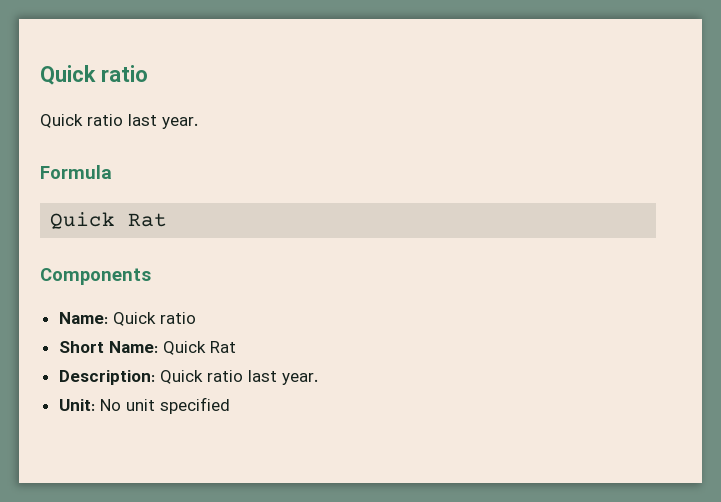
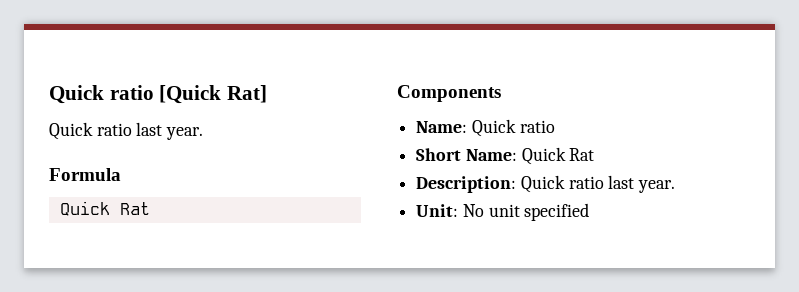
[40,65,148,85] Quick ratio -> [49,85,268,104] Quick ratio [Quick Rat]

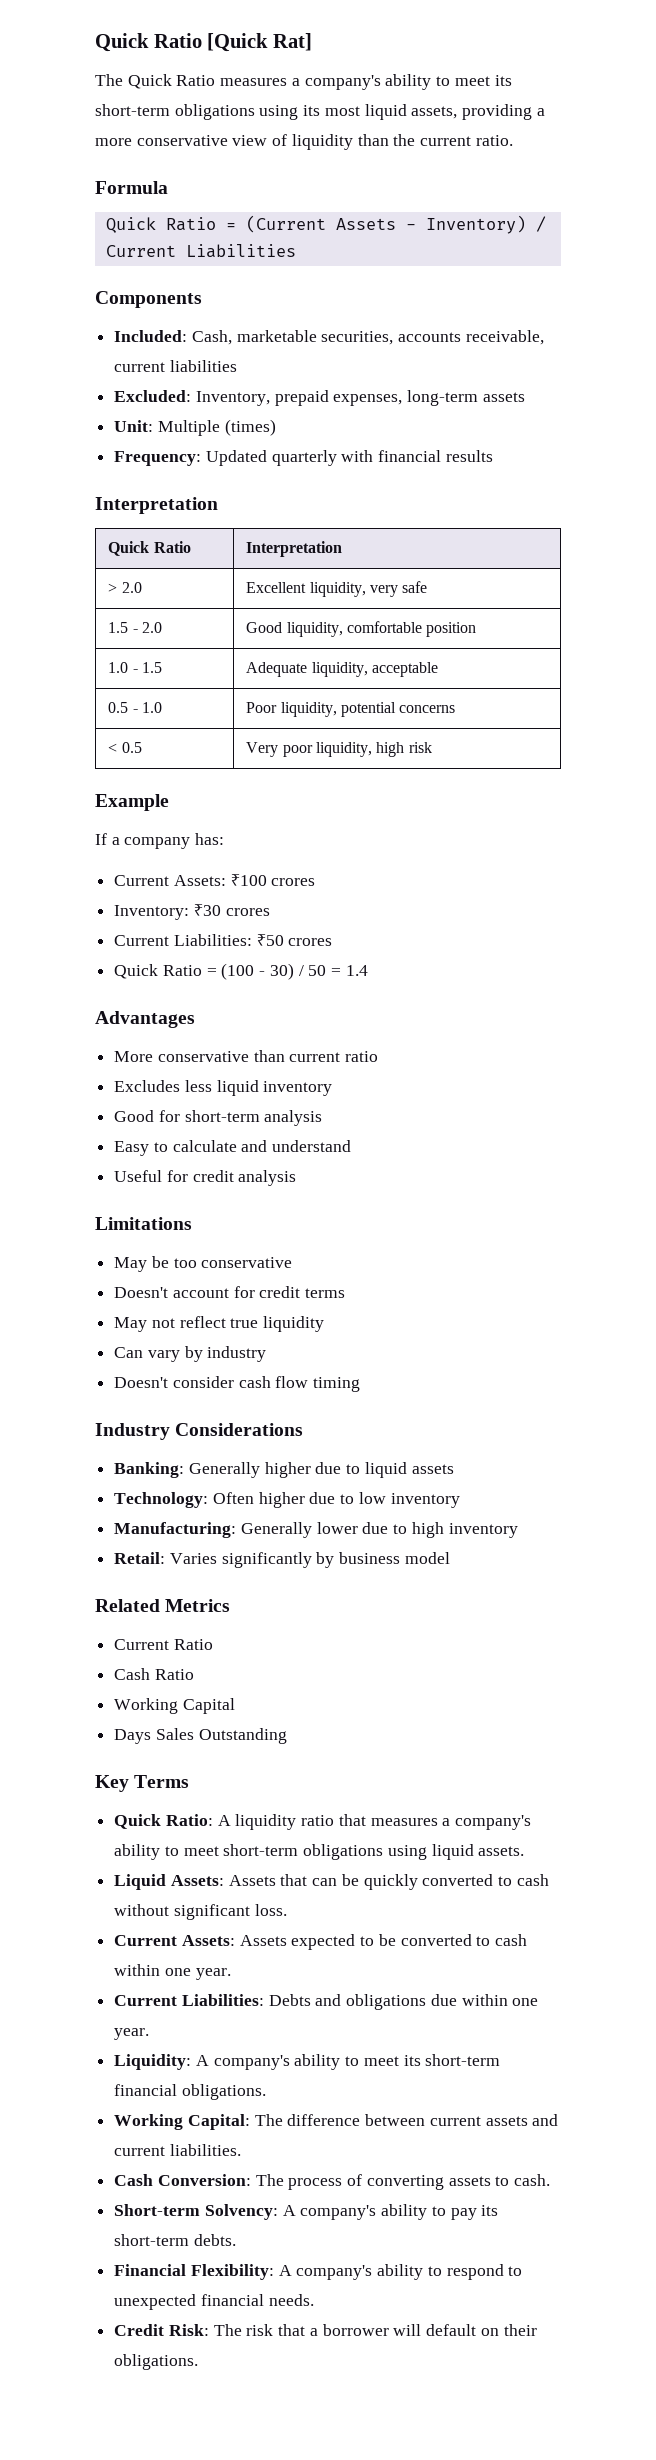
[49,85,154,104] Quick ratio -> [95,33,202,52] Quick Ratio
[49,122,204,140] [49,168,121,181] [59,201,150,216] [397,85,501,102] [416,119,555,137] [416,147,595,165] [416,175,676,193] [416,203,590,221] Quick ratio last year. // Formula // Quick Rat // Components // Name: Quick ratio // Short Name: Quick Rat // Description: Quick ratio last year. // Unit: No unit specified -> [95,74,512,90] [95,104,545,120] [95,134,513,150] [95,181,168,194] [105,215,546,234] [105,244,296,258] [95,291,202,308] [114,330,544,345] [114,360,237,372] [114,390,525,406] [114,419,276,436] [114,450,493,466] [95,497,218,514] [108,541,191,556] [246,541,343,557] [108,582,142,593] [246,581,428,597] [108,622,163,633] [246,621,477,637] [108,662,163,673] [246,662,439,677] [108,702,163,713] [246,702,456,717] [108,742,142,753] [246,742,432,757] [95,794,169,811] [95,833,225,849] [114,874,316,886] [114,904,270,920] [114,934,333,946] [114,963,368,980] [95,1011,195,1028] [114,1050,379,1062] [114,1080,333,1096] [114,1110,323,1126] [114,1140,352,1156] [114,1170,297,1186] [95,1217,192,1230] [114,1256,293,1272] [114,1286,346,1298] [114,1316,325,1332] [114,1346,267,1362] [114,1376,361,1392] [95,1423,304,1440] [114,1462,454,1478] [114,1492,460,1508] [114,1522,518,1538] [114,1552,450,1568] [95,1599,231,1612] [114,1639,213,1650] [114,1668,194,1680] [114,1698,235,1714] [114,1728,287,1744] [95,1775,190,1792] [114,1814,532,1830] [114,1844,525,1860] [114,1874,549,1890] [114,1904,287,1920] [114,1934,528,1950] [114,1964,231,1980] [114,1994,539,2010] [114,2028,150,2040] [114,2054,501,2070] [114,2084,266,2100] [114,2114,559,2130] [114,2144,241,2156] [114,2174,551,2190] [114,2204,499,2220] [114,2234,236,2246] [114,2264,523,2280] [114,2294,314,2310] [114,2324,537,2336] [114,2354,199,2370] The Quick Ratio measures a company's ability to meet its short-term obligations using its most liquid assets, providing a more conservative view of liquidity than the current ratio. // Formula // Quick Ratio = (Current Assets - Inventory) / Current Liabilities // Components // Included: Cash, marketable securities, accounts receivable, current liabilities // Excluded: Inventory, prepaid expenses, long-term assets // Unit: Multiple (times) // Frequency: Updated quarterly with financial results // Interpretation // Quick Ratio | Interpretation // > 2.0 | Excellent liquidity, very safe // 1.5 - 2.0 | Good liquidity, comfortable position // 1.0 - 1.5 | Adequate liquidity, acceptable // 0.5 - 1.0 | Poor liquidity, potential concerns // < 0.5 | Very poor liquidity, high risk // Example // If a company has: // Current Assets: ₹100 crores // Inventory: ₹30 crores // Current Liabilities: ₹50 crores // Quick Ratio = (100 - 30) / 50 = 1.4 // Advantages // More conservative than current ratio // Excludes less liquid inventory // Good for short-term analysis // Easy to calculate and understand // Useful for credit analysis // Limitations // May be too conservative // Doesn't account for credit terms // May not reflect true liquidity // Can vary by industry // Doesn't consider cash flow timing // Industry Considerations // Banking: Generally higher due to liquid assets // Technology: Often higher due to low inventory // Manufacturing: Generally lower due to high inventory // Retail: Varies significantly by business model // Related Metrics // Current Ratio // Cash Ratio // Working Capital // Days Sales Outstanding // Key Terms // Quick Ratio: A liquidity ratio that measures a company's ability to meet short-term obligations using liquid assets. // Liquid Assets: Assets that can be quickly converted to cash without significant loss. // Current Assets: Assets expected to be converted to cash within one year. // Current Liabilities: Debts and obligations due within one year. // Liquidity: A company's ability to meet its short-term financial obligations. // Working Capital: The difference between current assets and current liabilities. // Cash Conversion: The process of converting assets to cash. // Short-term Solvency: A company's ability to pay its short-term debts. // Financial Flexibility: A company's ability to respond to unexpected financial needs. // Credit Risk: The risk that a borrower will default on their obligations.

